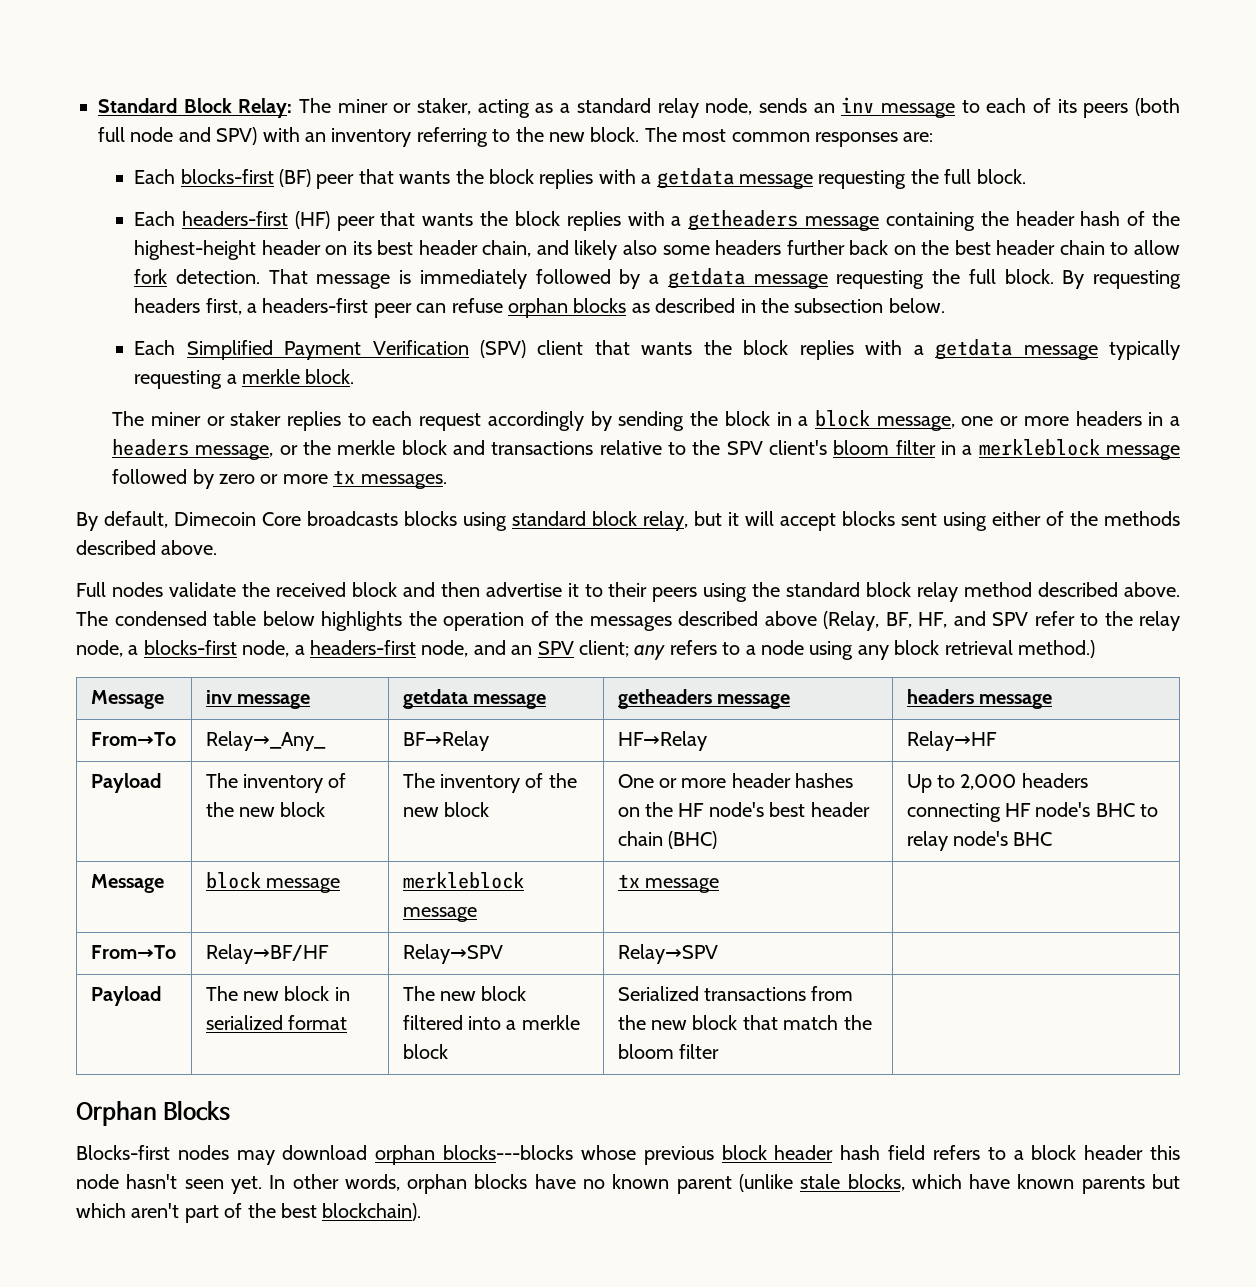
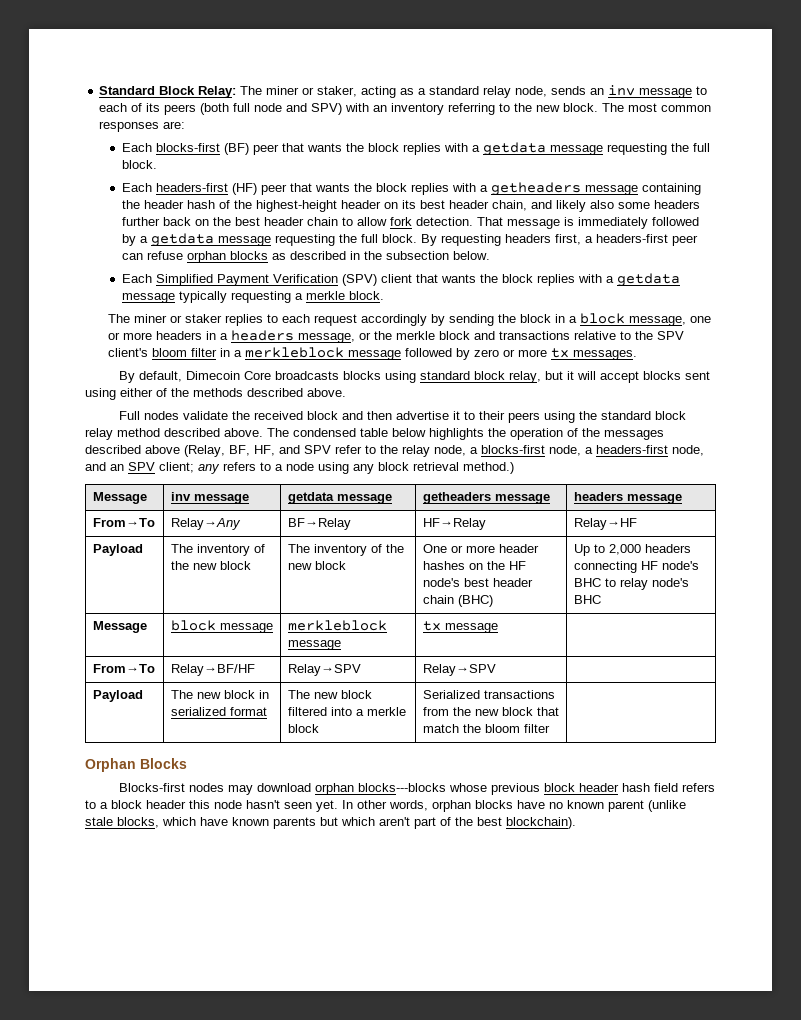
[205,731,326,751] Relay→_Any_ -> [170,518,241,530] Relay→Any

